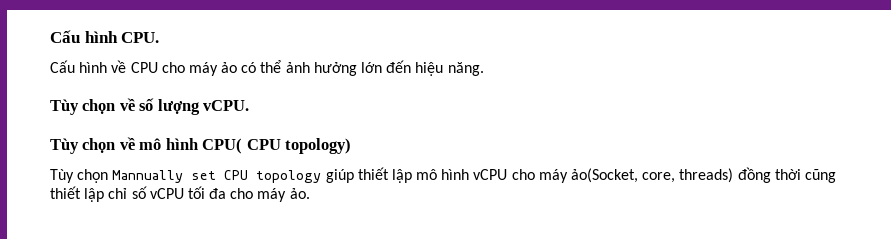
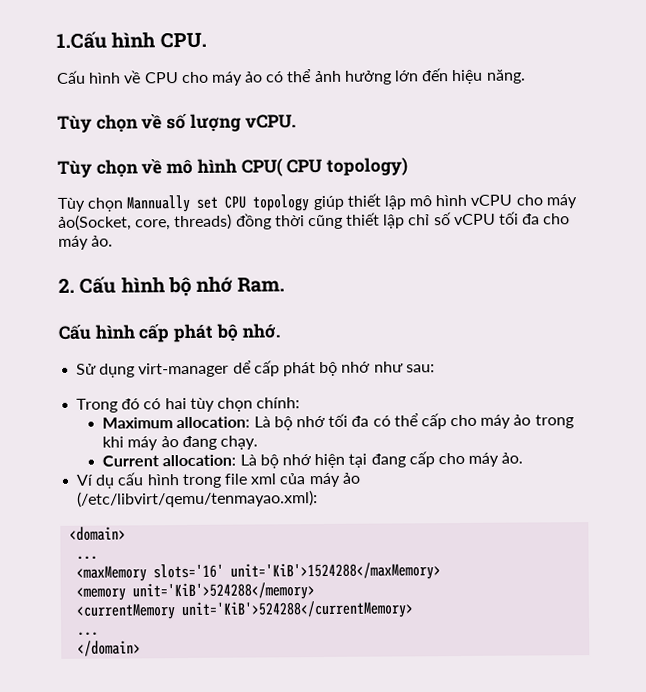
[50,30,80,43] Cấu -> [56,31,107,49] 1.Cấu
(310, 193) none -> [58,276,286,297] [58,323,280,343] [76,360,435,378] [76,397,301,413] [102,413,574,431] [102,435,258,451] [102,451,524,469] [76,472,361,489] [77,490,319,508] [69,526,127,541] [76,555,99,560] [76,562,442,582] [76,582,316,601] [76,600,414,620] [77,631,100,636] [77,640,142,657] // 2. Cấu hình bộ nhớ Ram. // Cấu hình cấp phát bộ nhớ. // Sử dụng virt-manager dể cấp phát bộ nhớ như sau: // Trong đó có hai tùy chọn chính: // Maximum allocation: Là bộ nhớ tối đa có thể cấp cho máy ảo trong khi máy ảo đang chạy. // Current allocation: Là bộ nhớ hiện tại đang cấp cho máy ảo. // Ví dụ cấu hình trong file xml của máy ảo (/etc/libvirt/qemu/tenmayao.xml): // <domain> // ... // <maxMemory slots='16' unit='KiB'>1524288</maxMemory> // <memory unit='KiB'>524288</memory> // <currentMemory unit='KiB'>524288</currentMemory> // ... // </domain>

